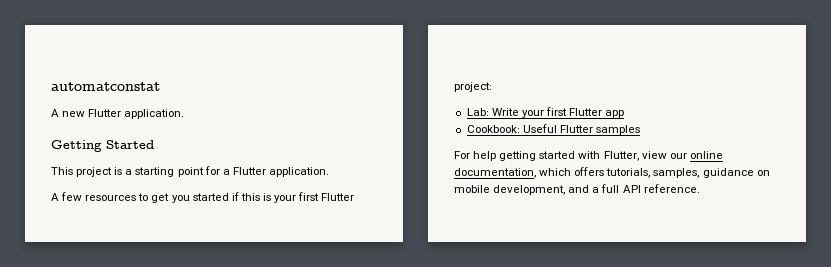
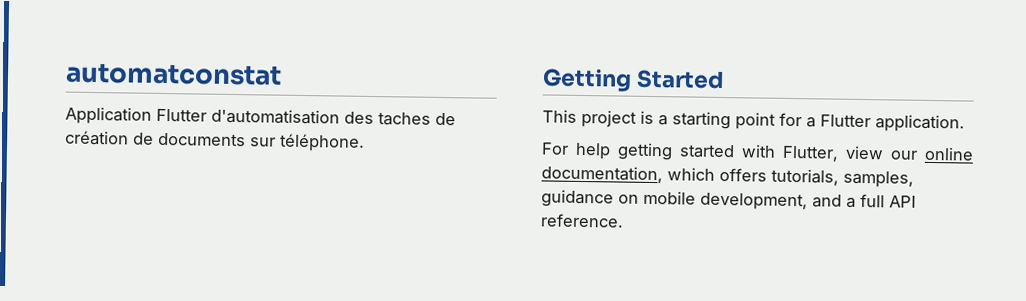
[51,109,185,119] A new Flutter application. -> [65,106,456,126] [65,130,365,152] Application Flutter d'automatisation des taches de création de documents sur téléphone.
[51,192,355,203] [454,82,492,92] [466,107,625,118] [466,124,640,135] // A few resources to get you started if this is your first Flutter project: // Lab: Write your first Flutter app // Cookbook: Useful Flutter samples -> (965, 123) none

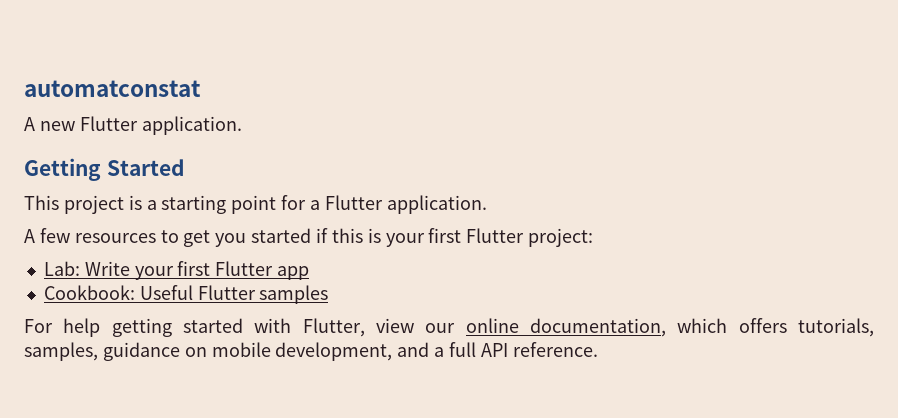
[65,106,456,126] [65,130,365,152] Application Flutter d'automatisation des taches de création de documents sur téléphone. -> [24,116,242,135] A new Flutter application.
(965, 123) none -> [24,228,594,247] [43,261,310,280] [43,285,329,304] // A few resources to get you started if this is your first Flutter project: // Lab: Write your first Flutter app // Cookbook: Useful Flutter samples

